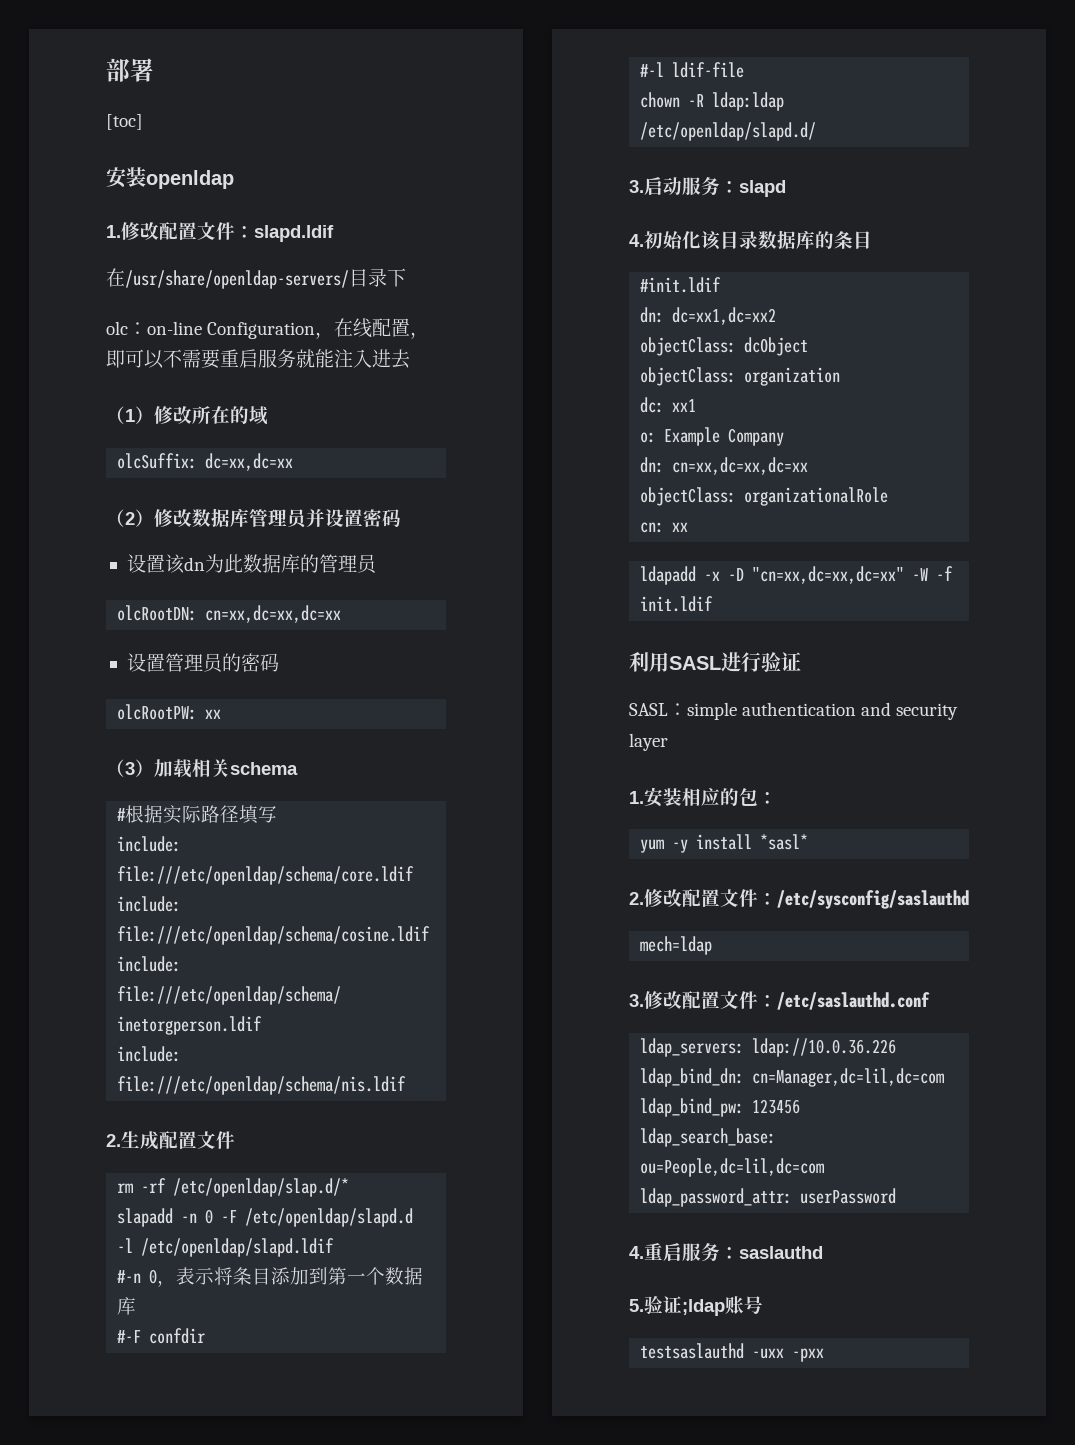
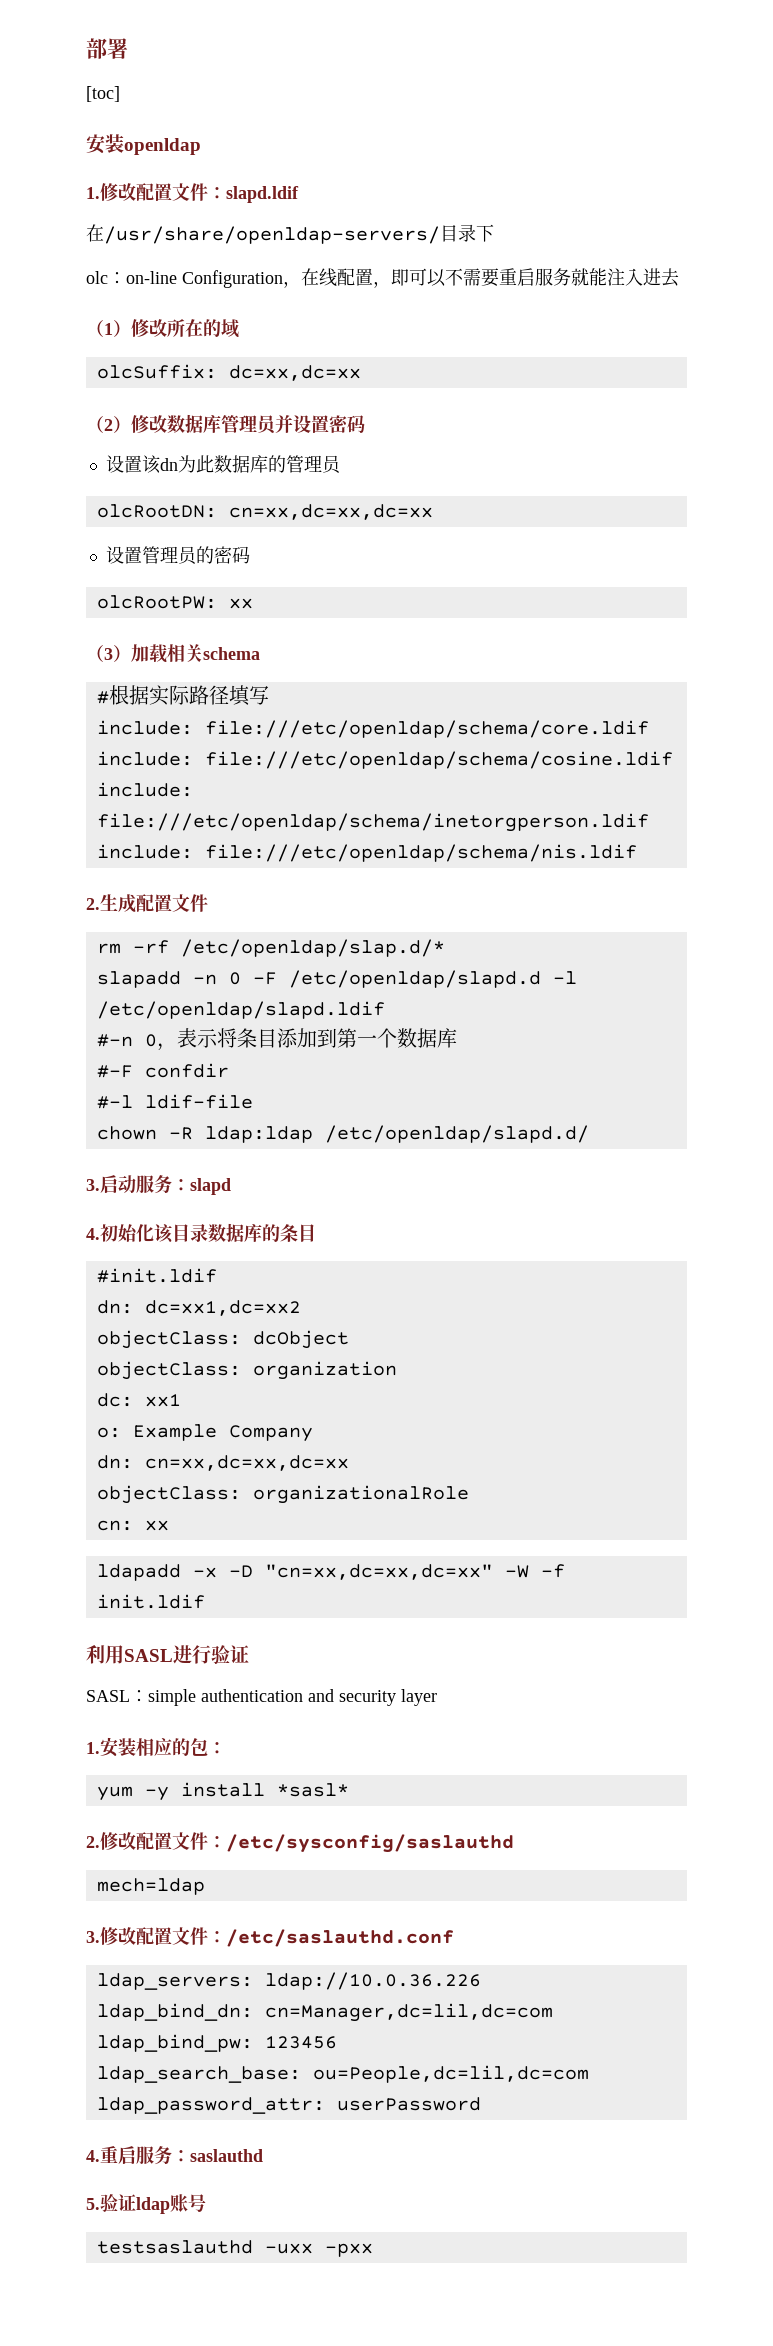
[682,1299,725,1316] ;ldap -> [136,2197,170,2214] ldap

